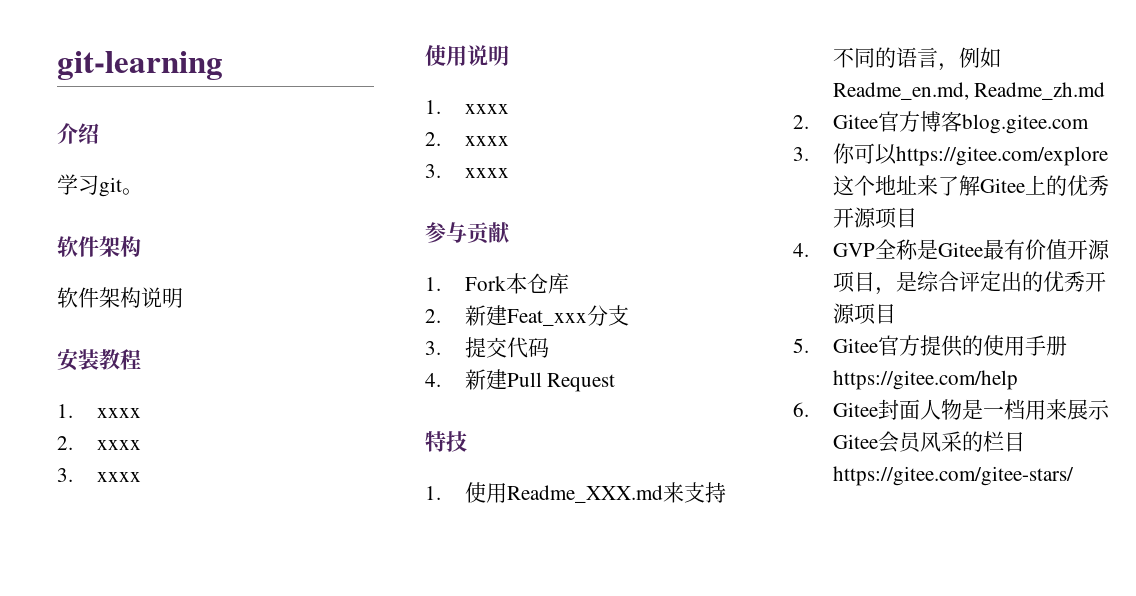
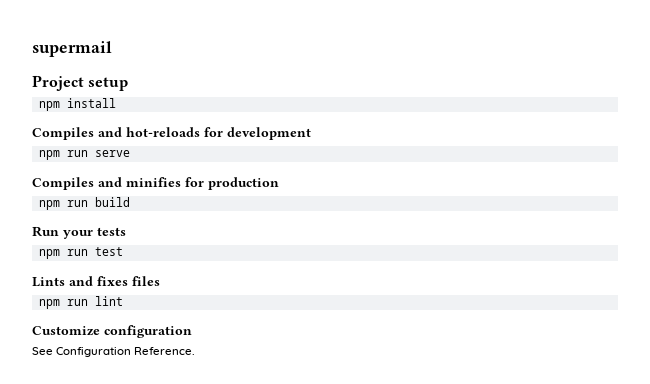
[57,51,223,80] [57,123,99,144] [57,174,143,197] [57,236,141,257] [57,287,183,308] [57,349,141,371] [57,404,141,418] [57,436,141,450] [57,468,141,482] [425,45,509,66] [425,100,509,114] [425,132,509,146] [425,164,509,178] [425,222,511,245] [425,273,569,294] [425,305,629,326] [425,337,549,358] [425,369,616,392] [425,431,467,452] [425,482,726,503] [832,47,1001,71] [832,82,1106,100] [793,111,1089,134] [793,143,1108,166] [832,175,1109,196] [832,207,917,229] [793,239,1110,260] [832,271,1106,295] [832,303,896,325] [793,335,1067,357] [832,370,1018,390] [793,399,1110,420] [832,431,1025,453] [832,466,1074,486] git-learning // 介绍 // 学习git。 // 软件架构 // 软件架构说明 // 安装教程 // 1. xxxx // 2. xxxx // 3. xxxx // 使用说明 // 1. xxxx // 2. xxxx // 3. xxxx // 参与贡献 // 1. Fork本仓库 // 2.新建Feat_xxx分支 // 3.提交代码 // 4.新建Pull Request // 特技 // 1.使用Readme_XXX.md来支持不同的语言，例如Readme_en.md, Readme_zh.md // 2. Gitee官方博客blog.gitee.com // 3.你可以https://gitee.com/explore这个地址来了解Gitee上的优秀开源项目 // 4. GVP全称是Gitee最有价值开源项目，是综合评定出的优秀开源项目 // 5. Gitee官方提供的使用手册https://gitee.com/help // 6. Gitee封面人物是一档用来展示Gitee会员风采的栏目https://gitee.com/gitee-stars/ -> [32,41,112,57] [32,75,129,91] [38,98,116,111] [32,127,311,140] [38,150,130,160] [32,177,279,190] [38,197,130,210] [32,226,126,239] [38,247,123,259] [32,276,160,287] [38,296,123,309] [32,325,192,338] [32,347,196,357] supermail // Project setup // npm install // Compiles and hot-reloads for development // npm run serve // Compiles and minifies for production // npm run build // Run your tests // npm run test // Lints and fixes files // npm run lint // Customize configuration // See Configuration Reference.

